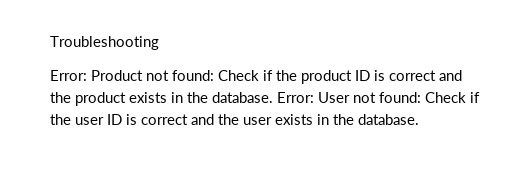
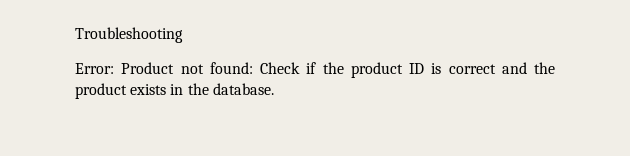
[277,92,480,103] [50,114,419,125] Error: User not found: Check if the user ID is correct and the user exists in the database. -> (274, 89) none

